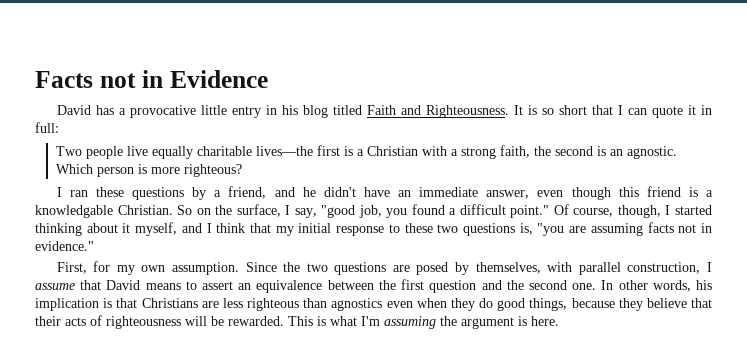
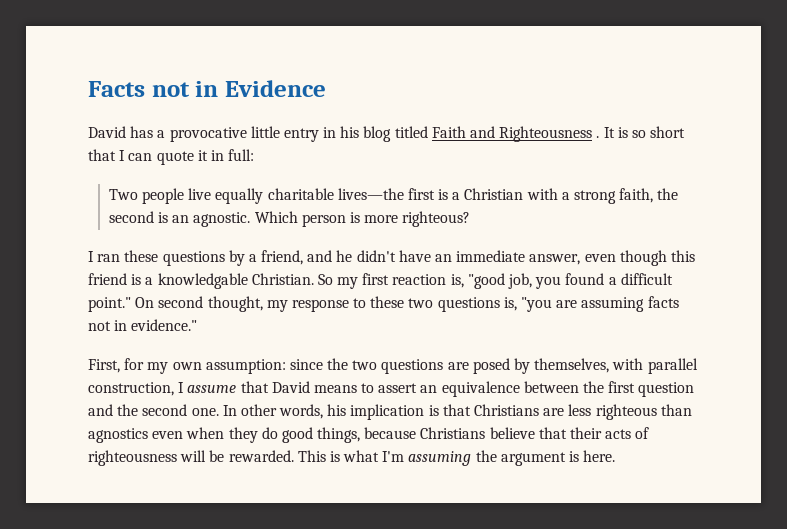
[425,105,509,118] Righteousness. -> [499,126,600,142] Righteousness .
[196,204,317,218] on the surface, I say, -> [337,273,464,289] my first reaction is,
[553,204,712,218] [35,222,332,236] Of course, though, I started thinking about it myself, and I think that my initial -> [135,296,288,312] On second thought, my
[171,262,277,275] assumption. Since -> [205,359,323,374] assumption: since
[618,298,643,311] they -> [420,427,486,439] Christians

